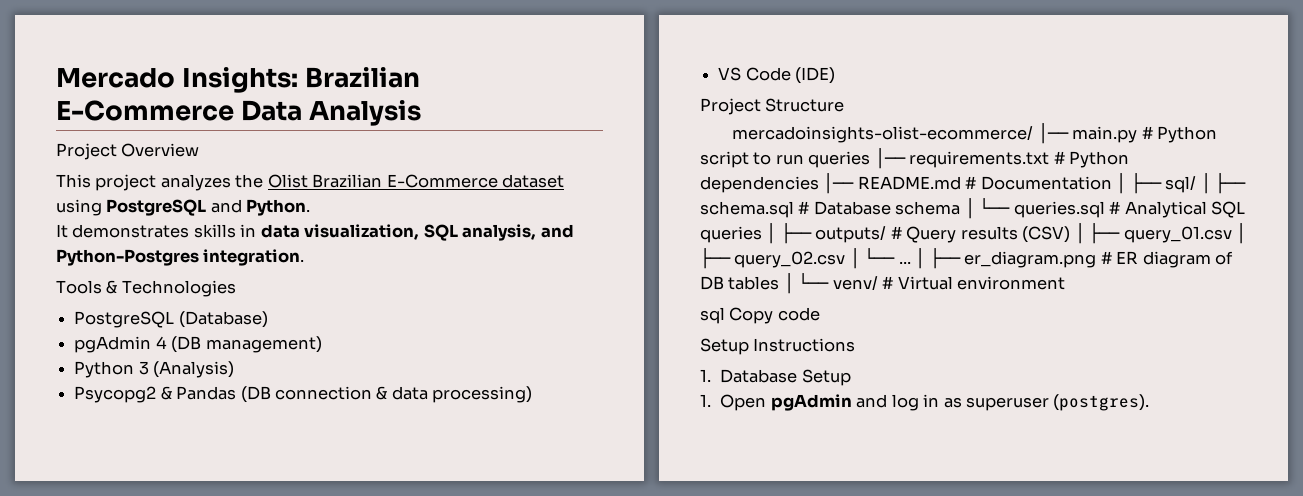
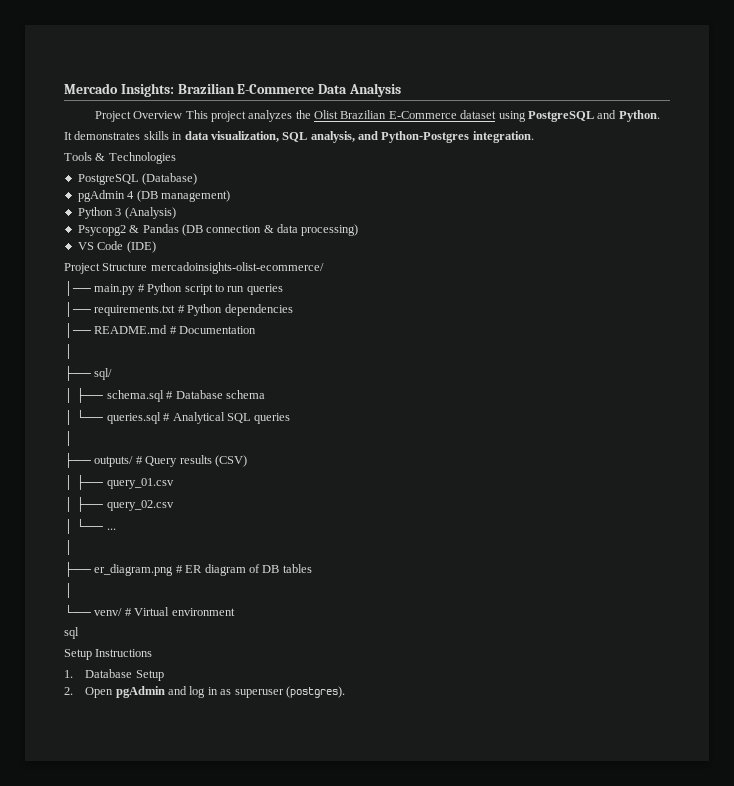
(200, 150) // -> (183, 115) none
[732,126,1034,143] // mercadoinsights-olist-ecommerce/ -> [150,262,324,274] mercadoinsights-olist-ecommerce/ //
(871, 159) none -> (283, 289) //
(819, 184) none -> (293, 310) //
[1116,173,1127,194] │ -> [64,344,73,359] // │ //
(1197, 184) none -> (113, 374) //
(961, 208) none -> (265, 394) //
[766,223,777,244] │ -> [64,431,73,446] // │ //
(1071, 234) none -> (247, 461) //
(1232, 234) none -> (174, 483) //
(846, 259) none -> (174, 505) //
[915,248,926,269] │ -> [64,540,73,555] // │ //
[783,273,794,294] │ -> [64,583,73,598] // │ //
[729,307,820,324] Copy code -> (79, 633) none
[700,394,711,407] 1. -> [64,687,73,695] 2.

